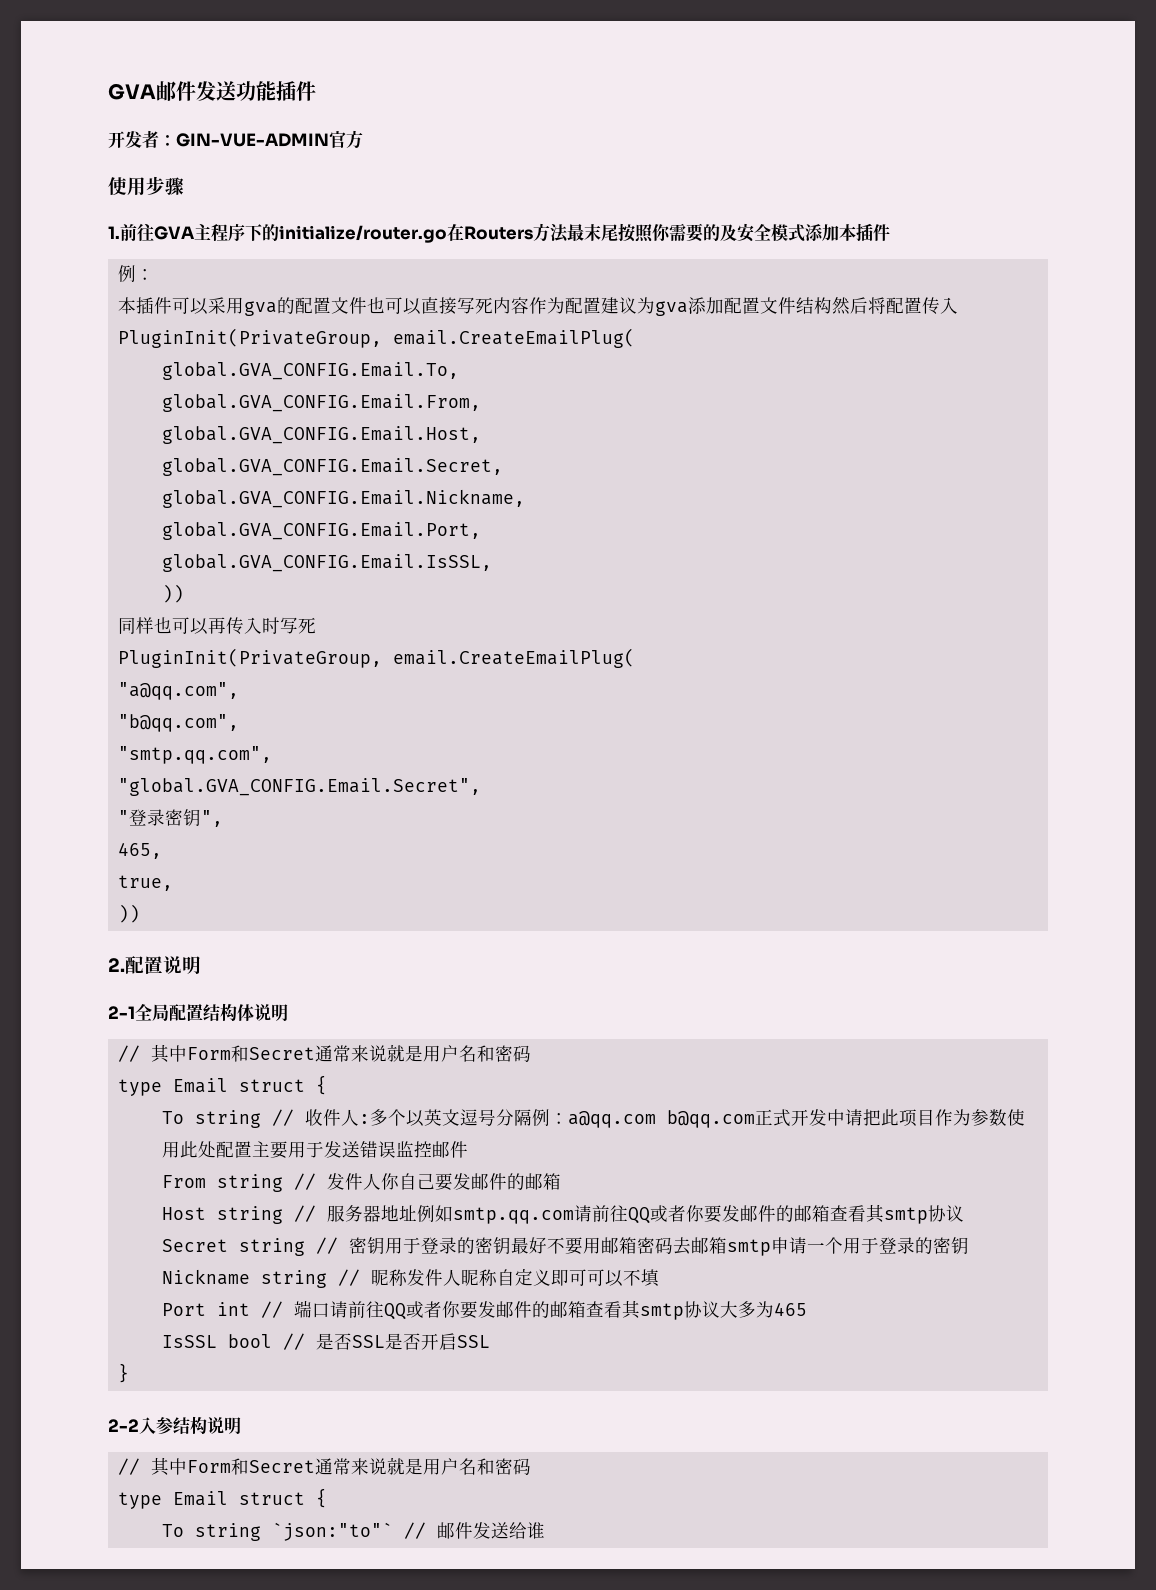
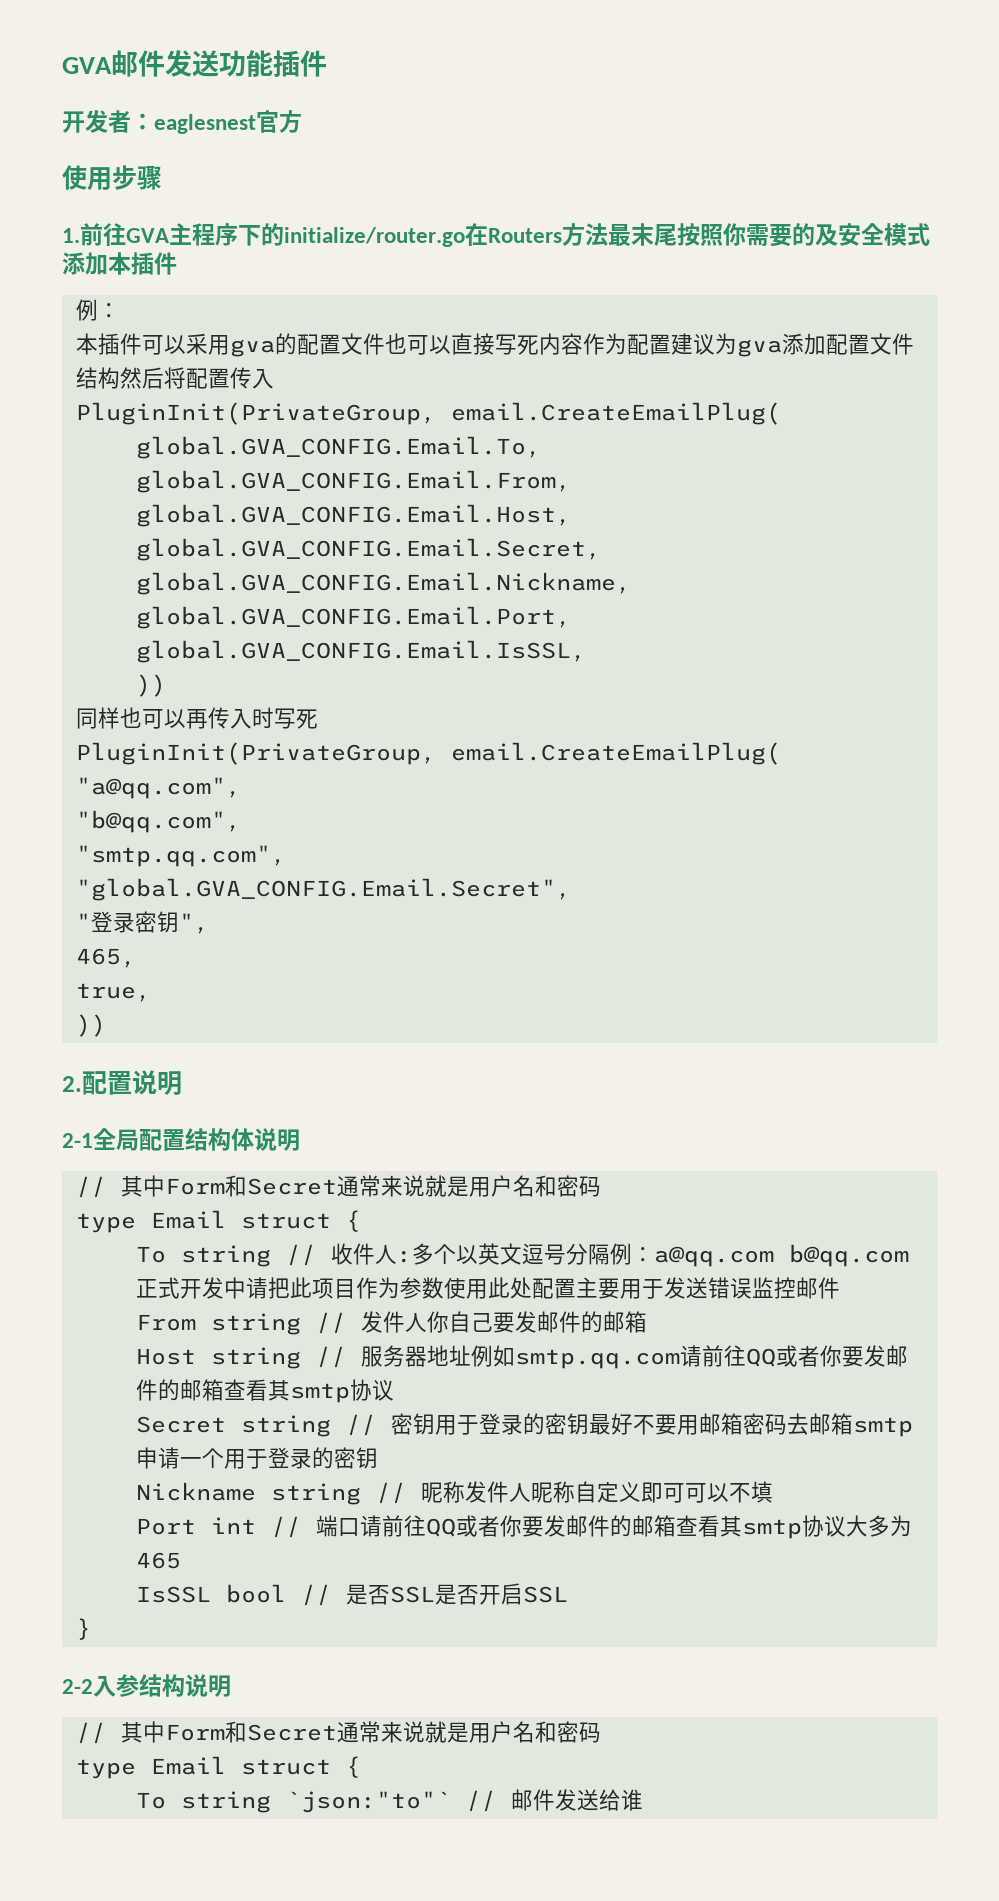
[176,133,329,147] GIN-VUE-ADMIN -> [154,114,256,134] eaglesnest

